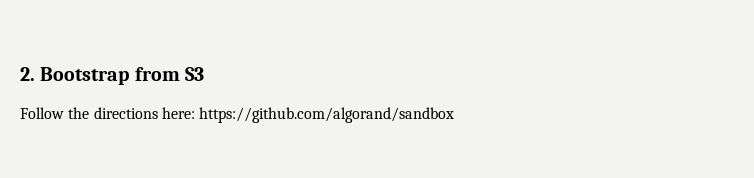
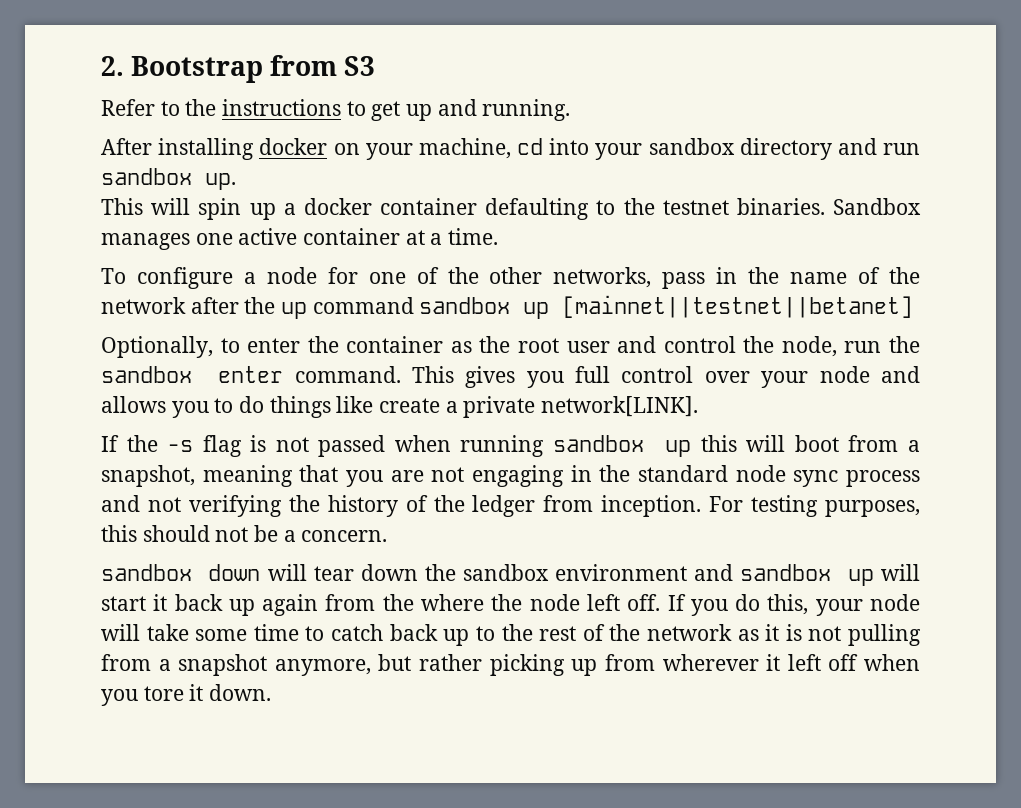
[20,107,455,123] Follow the directions here: https://github.com/algorand/sandbox -> [101,99,571,121] [101,138,920,160] [101,168,236,190] [101,198,921,220] [101,228,499,250] [101,267,920,289] [101,295,914,319] [101,336,920,358] [101,366,920,388] [101,396,699,418] [101,435,920,457] [101,465,920,487] [101,495,920,517] [101,525,388,542] [101,564,920,586] [101,594,920,616] [101,624,921,646] [101,654,920,676] [101,684,272,706] Refer to the instructions to get up and running. // After installing docker on your machine, cd into your sandbox directory and run sandbox up. // This will spin up a docker container defaulting to the testnet binaries. Sandbox manages one active container at a time. // To configure a node for one of the other networks, pass in the name of the network after the up command sandbox up [mainnet||testnet||betanet] // Optionally, to enter the container as the root user and control the node, run the sandbox enter command. This gives you full control over your node and allows you to do things like create a private network[LINK]. // If the -s flag is not passed when running sandbox up this will boot from a snapshot, meaning that you are not engaging in the standard node sync process and not verifying the history of the ledger from inception. For testing purposes, this should not be a concern. // sandbox down will tear down the sandbox environment and sandbox up will start it back up again from the where the node left off. If you do this, your node will take some time to catch back up to the rest of the network as it is not pulling from a snapshot anymore, but rather picking up from wherever it left off when you tore it down.

